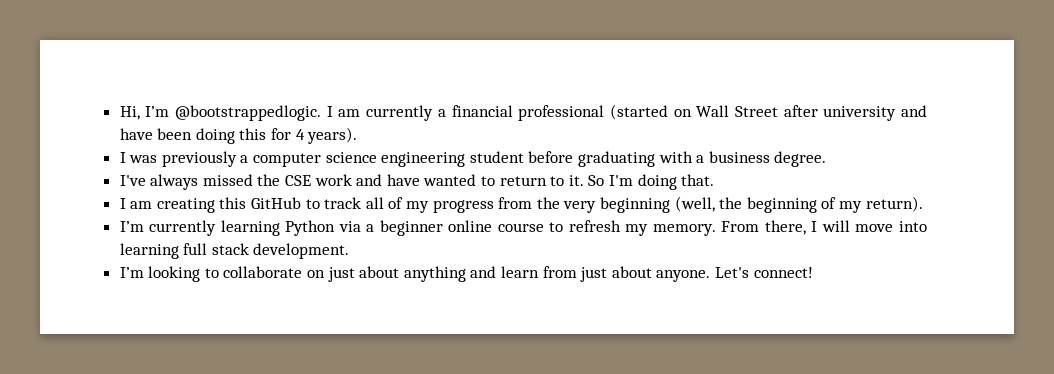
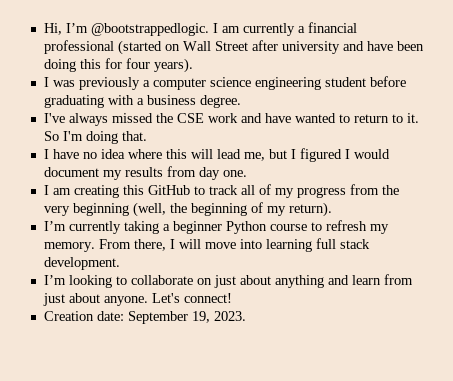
[295,129,305,140] 4 -> [125,58,150,69] four
(715, 180) none -> [43,148,390,162] [43,166,247,180] // I have no idea where this will lead me, but I figured I would document my results from day one.
[220,220,361,236] learning Python via -> [123,221,159,234] taking
[448,220,493,232] online -> [225,221,267,234] Python
(813, 272) none -> [43,311,246,324] // Creation date: September 19, 2023.

